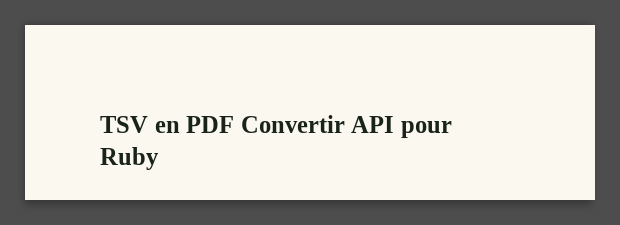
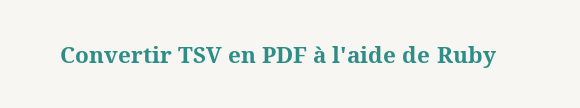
(100, 124) none -> [60,46,172,63] Convertir
[240,115,453,138] Convertir API pour -> [313,46,431,63] à l'aide de

